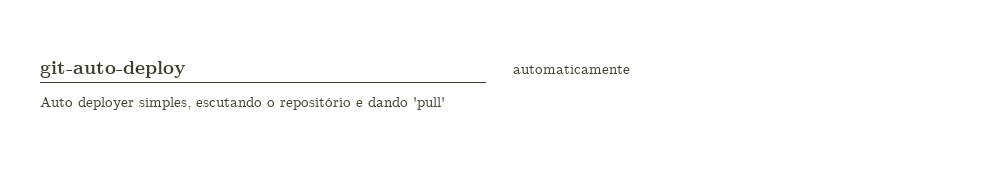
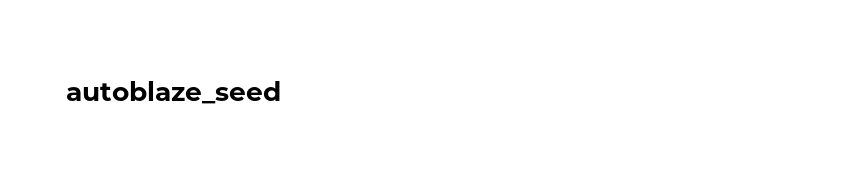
[40,61,186,78] [40,97,445,110] [513,65,630,74] git-auto-deploy // Auto deployer simples, escutando o repositório e dando 'pull' automaticamente -> [66,81,281,104] autoblaze_seed

